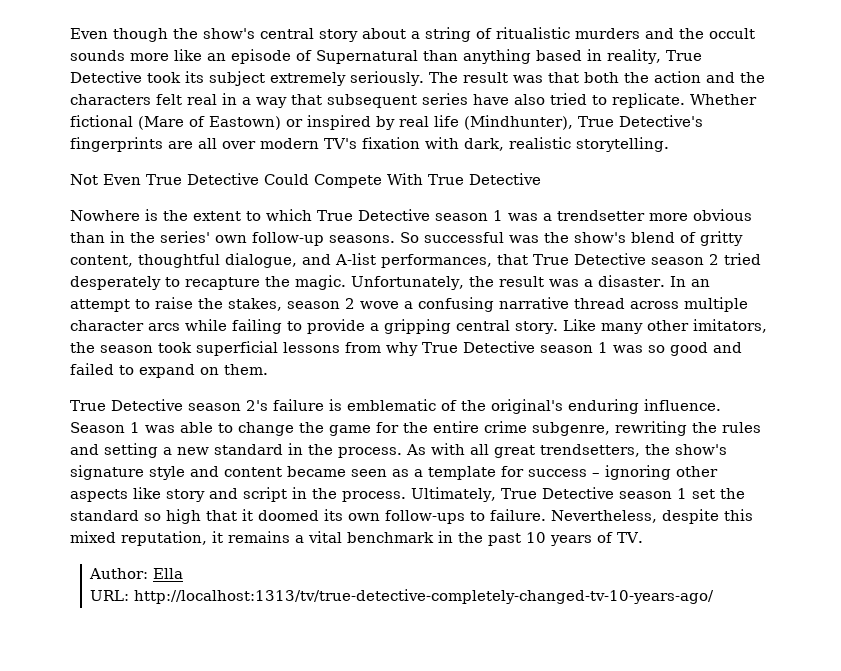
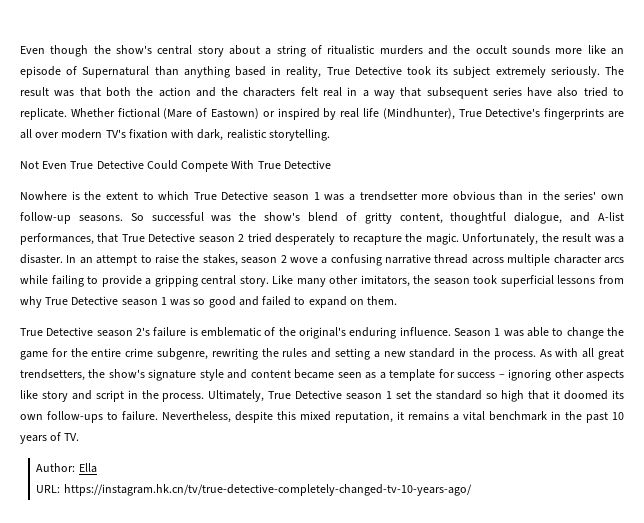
[133,589,714,604] http://localhost:1313/tv/true-detective-completely-changed-tv-10-years-ago/ -> [63,484,472,496] https://instagram.hk.cn/tv/true-detective-completely-changed-tv-10-years-ago/

